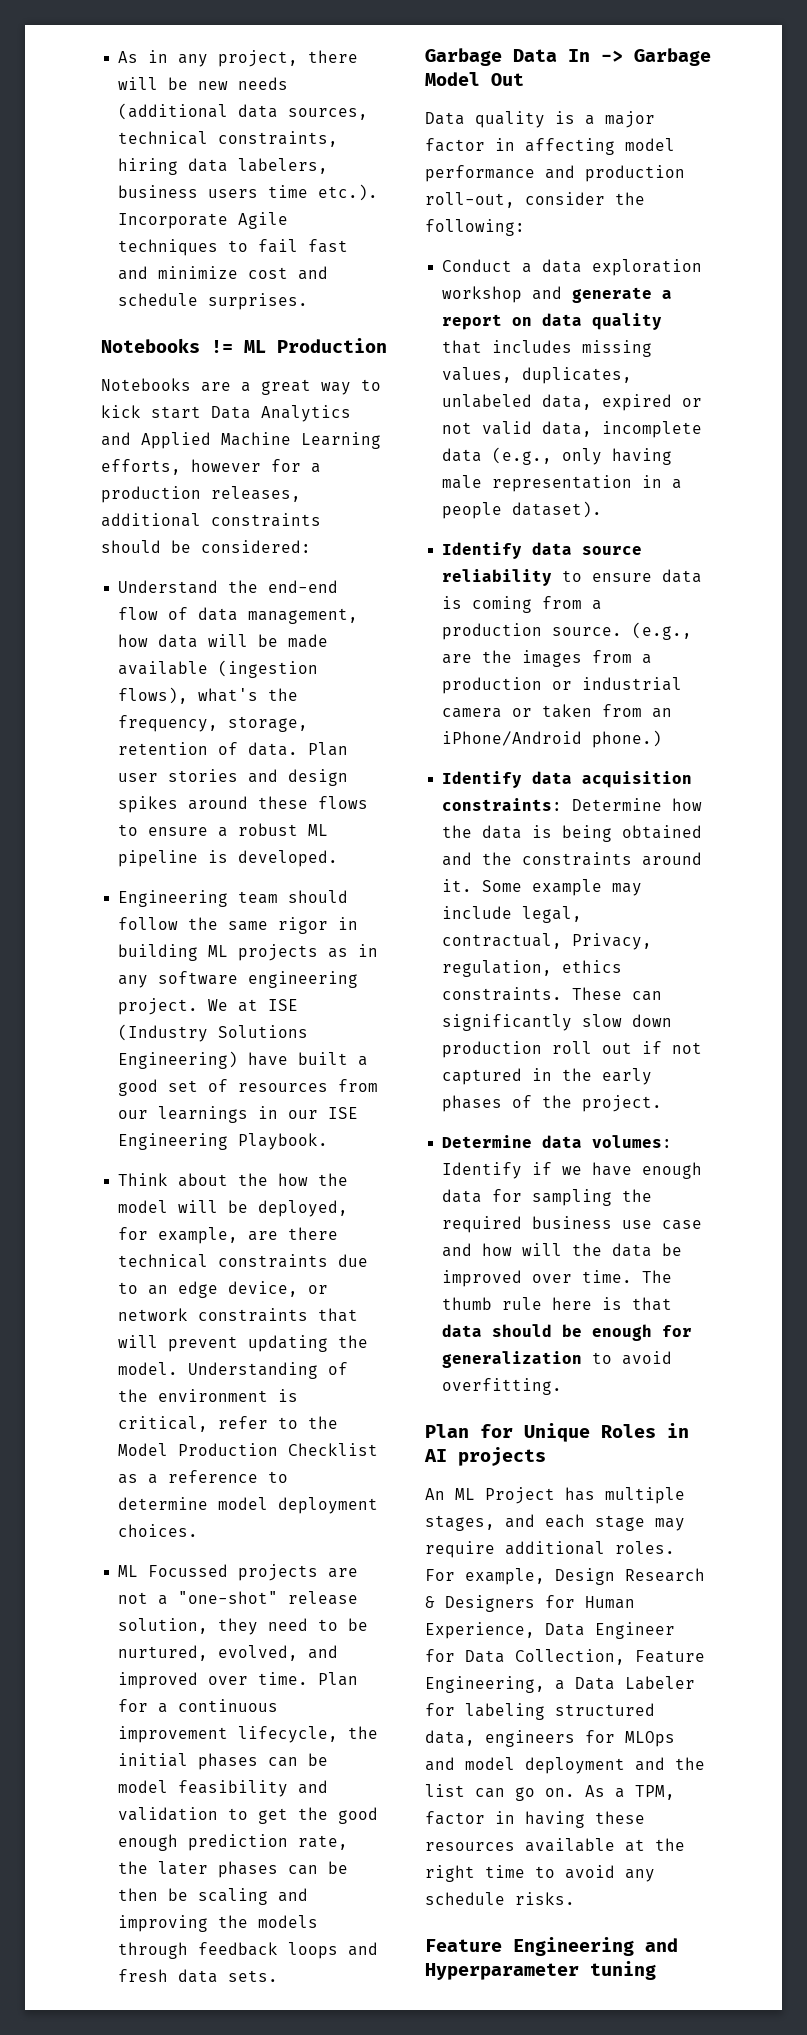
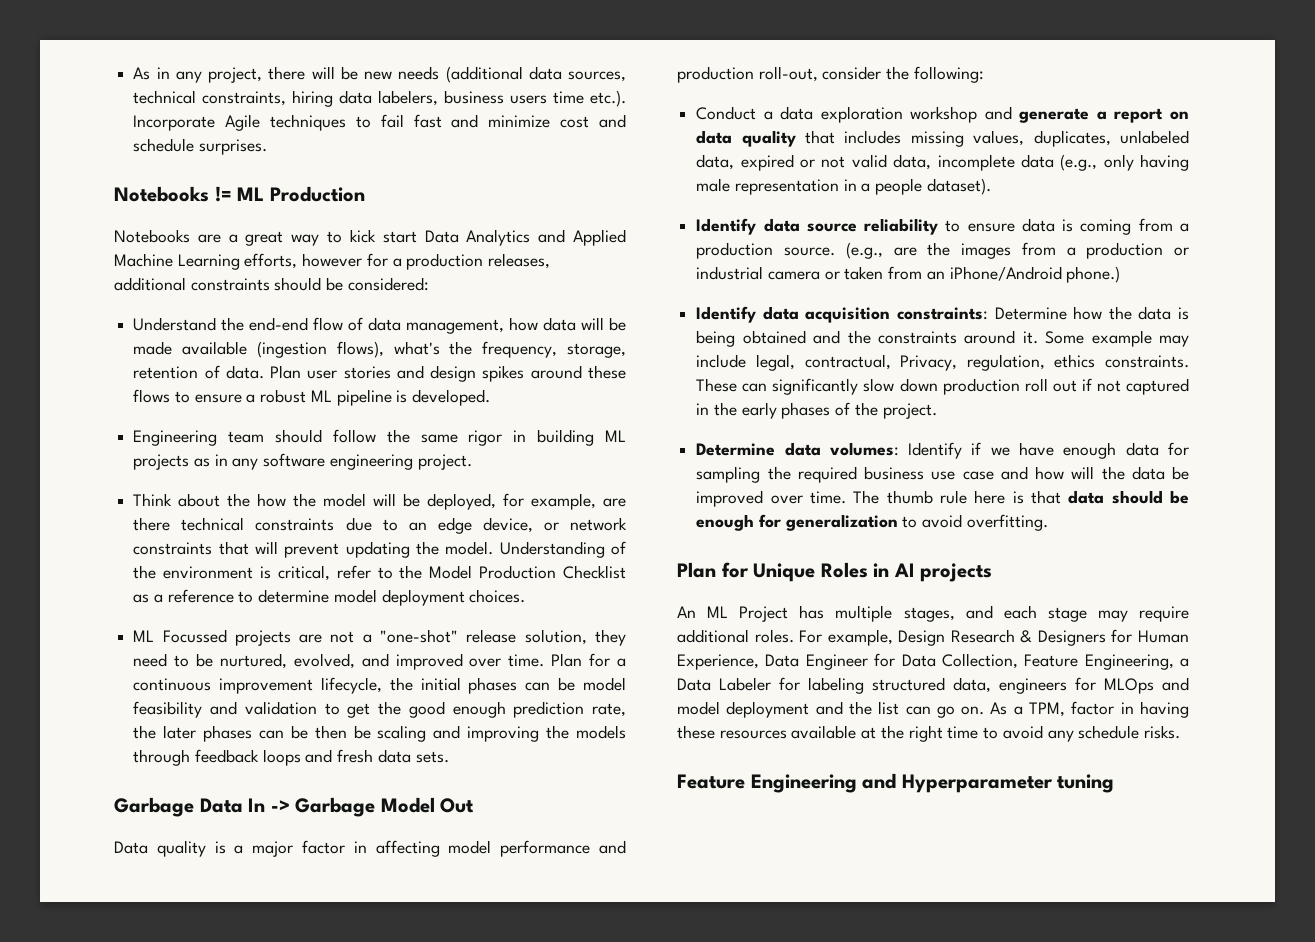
[208,999,299,1012] [118,1024,309,1042] [118,1051,369,1069] [118,1079,379,1096] [118,1106,359,1123] [118,1133,329,1150] We at ISE (Industry Solutions Engineering) have built a good set of resources from our learnings in our ISE Engineering Playbook. -> (472, 462) none

